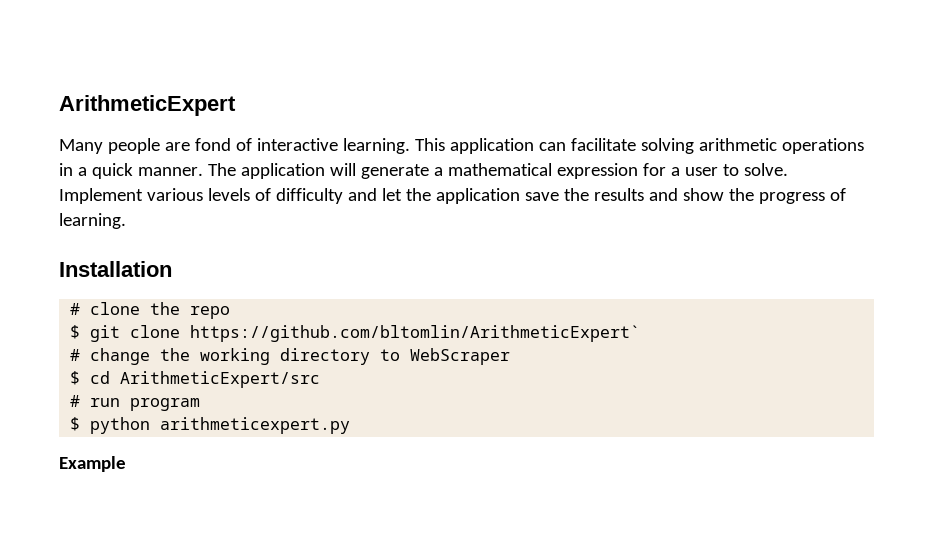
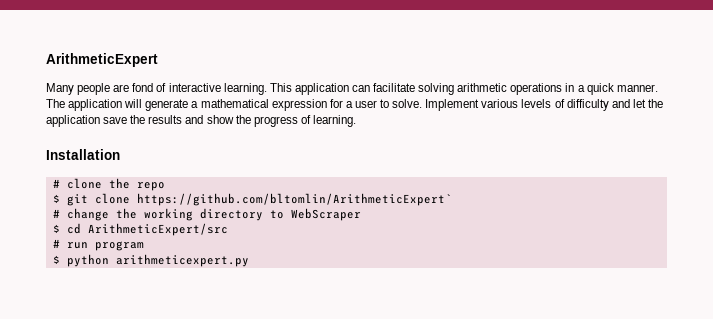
[59,456,126,472] // Example -> (249, 260) none

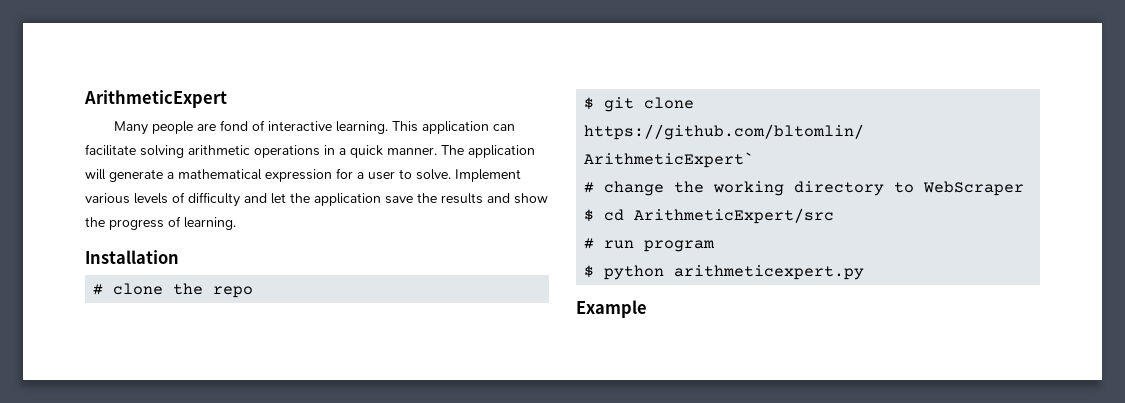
(249, 260) none -> [576,300,647,318] // Example

